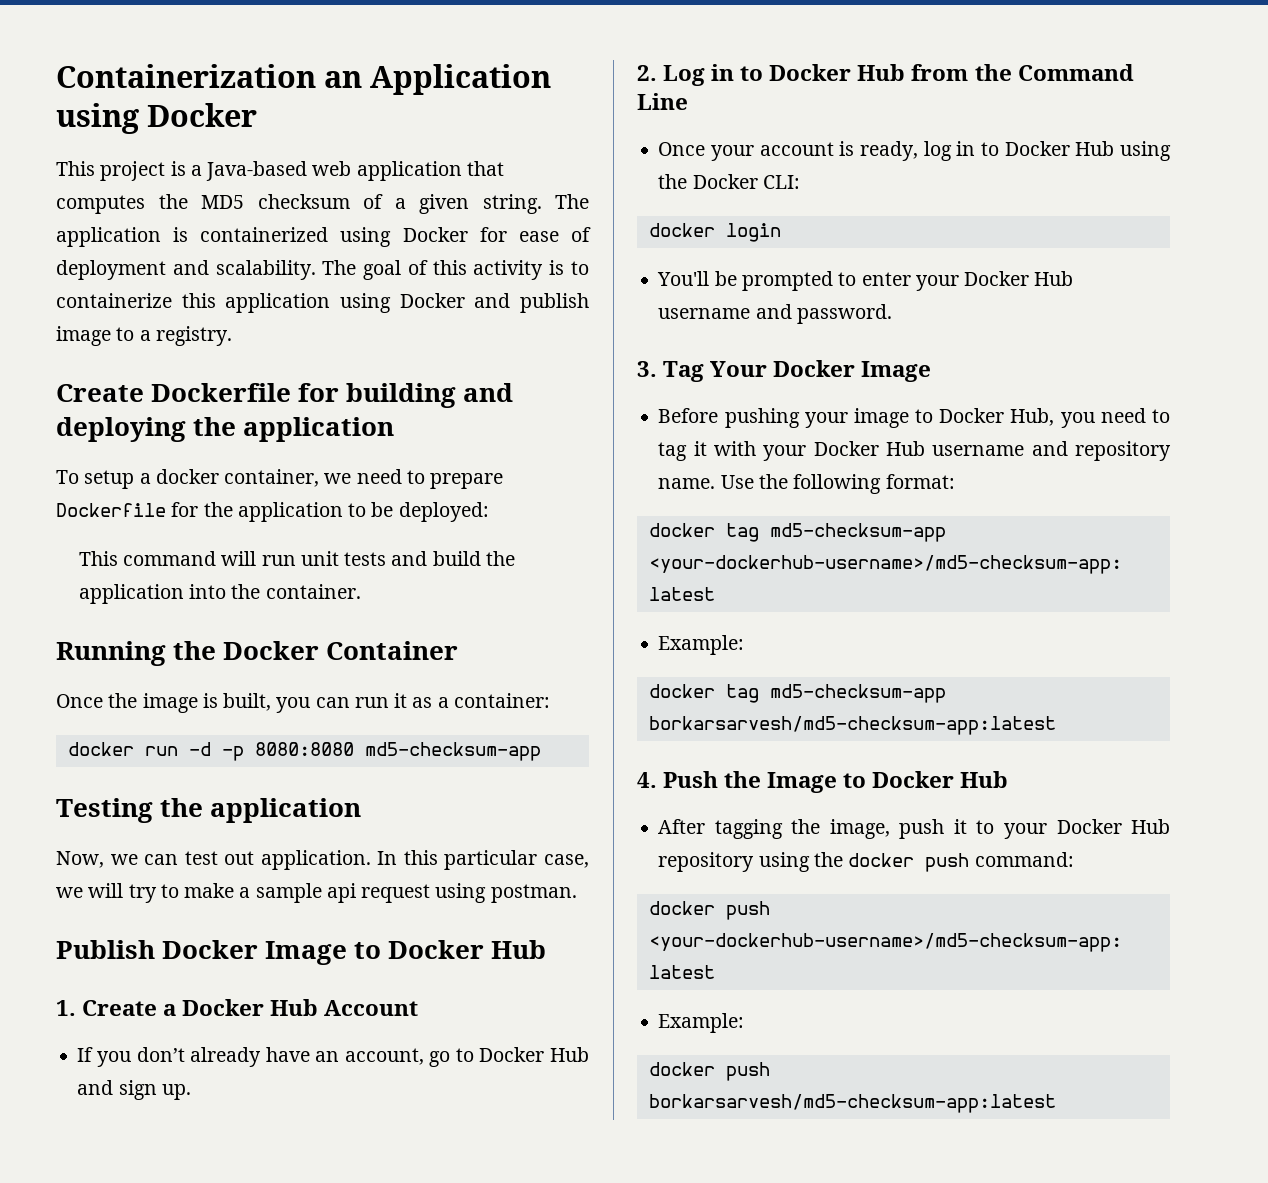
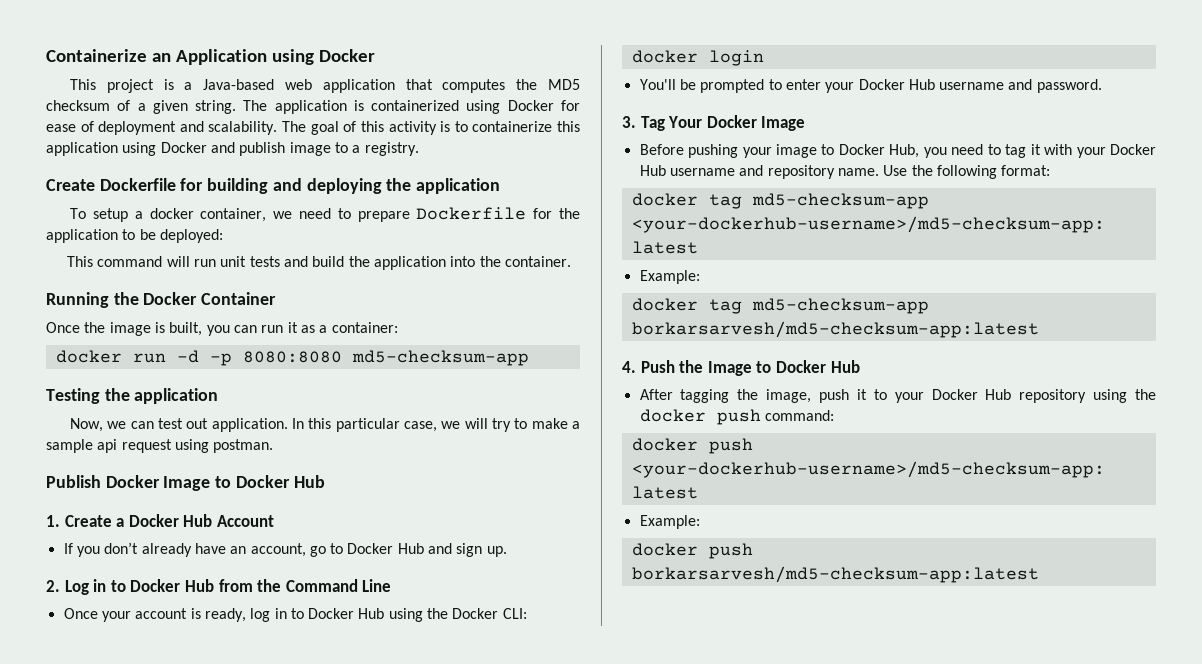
[56,64,316,88] Containerization -> [46,49,147,62] Containerize

